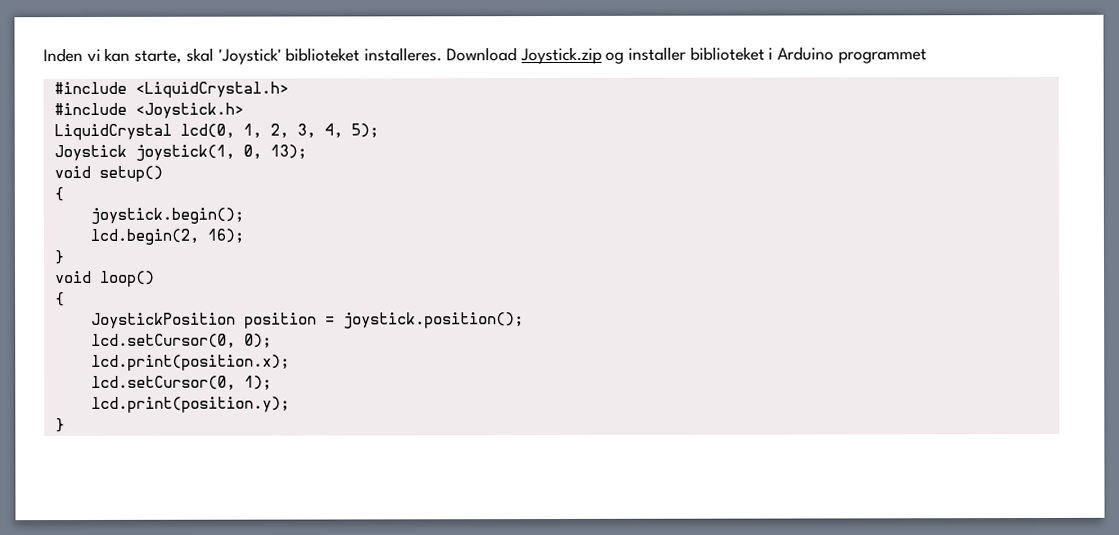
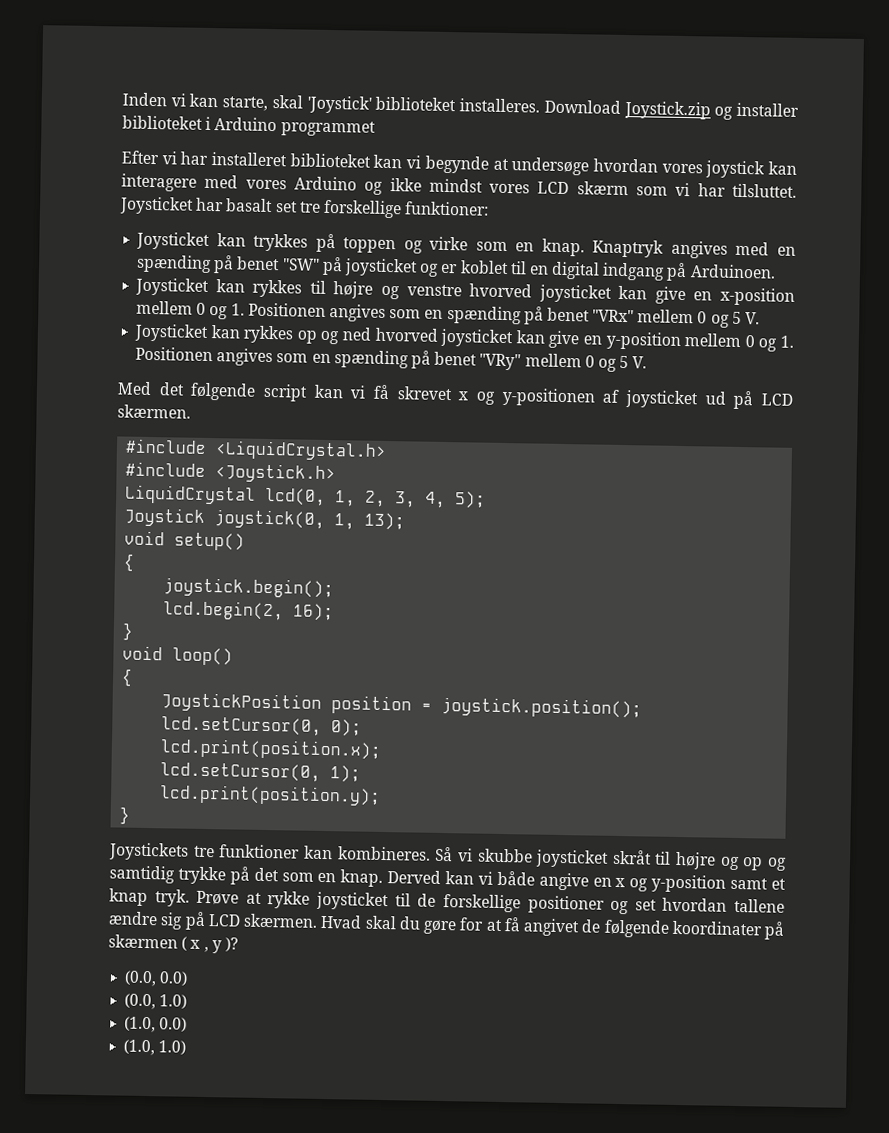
(927, 56) none -> [121,150,798,179] [121,173,797,198] [119,196,490,219] [136,231,796,259] [136,254,776,282] [135,277,795,306] [136,300,761,328] [134,323,795,352] [135,346,648,372] [117,381,793,410] [117,404,191,419] // Efter vi har installeret biblioteket kan vi begynde at undersøge hvordan vores joystick kan interagere med vores Arduino og ikke mindst vores LCD skærm som vi har tilsluttet. Joysticket har basalt set tre forskellige funktioner: // Joysticket kan trykkes på toppen og virke som en knap. Knaptryk angives med en spænding på benet "SW" på joysticket og er koblet til en digital indgang på Arduinoen. // Joysticket kan rykkes til højre og venstre hvorved joysticket kan give en x-position mellem 0 og 1. Positionen angives som en spænding på benet "VRx" mellem 0 og 5 V. // Joysticket kan rykkes op og ned hvorved joysticket kan give en y-position mellem 0 og 1. Positionen angives som en spænding på benet "VRy" mellem 0 og 5 V. // Med det følgende script kan vi få skrevet x og y-positionen af joysticket ud på LCD skærmen.
[134,144,262,161] joystick(1, 0, -> [214,509,356,530] joystick(0, 1,
(65, 425) none -> [108,842,787,871] [109,865,786,893] [109,888,786,915] [108,911,785,940] [108,934,238,954] [124,970,189,987] [124,993,188,1010] [124,1016,188,1033] [123,1039,187,1056] // Joystickets tre funktioner kan kombineres. Så vi skubbe joysticket skråt til højre og op og samtidig trykke på det som en knap. Derved kan vi både angive en x og y-position samt et knap tryk. Prøve at rykke joysticket til de forskellige positioner og set hvordan tallene ændre sig på LCD skærmen. Hvad skal du gøre for at få angivet de følgende koordinater på skærmen ( x , y )? // (0.0, 0.0) // (0.0, 1.0) // (1.0, 0.0) // (1.0, 1.0)

